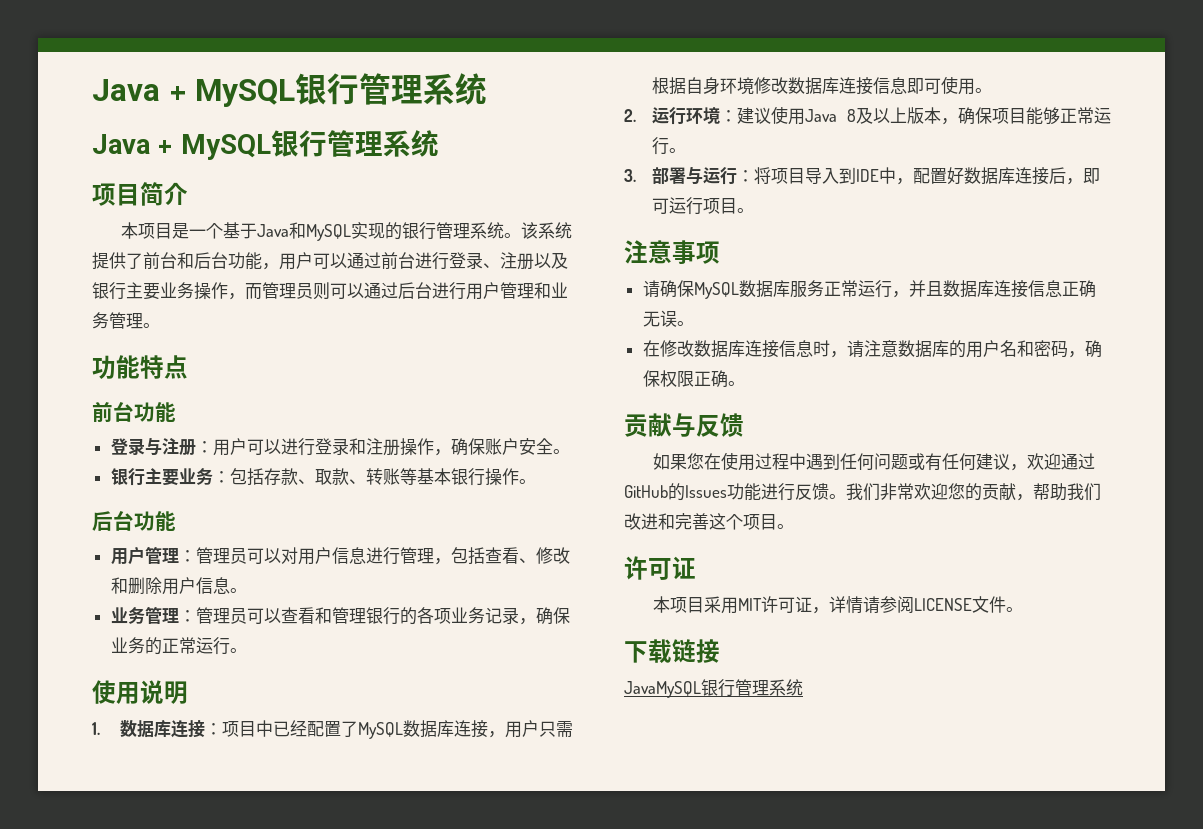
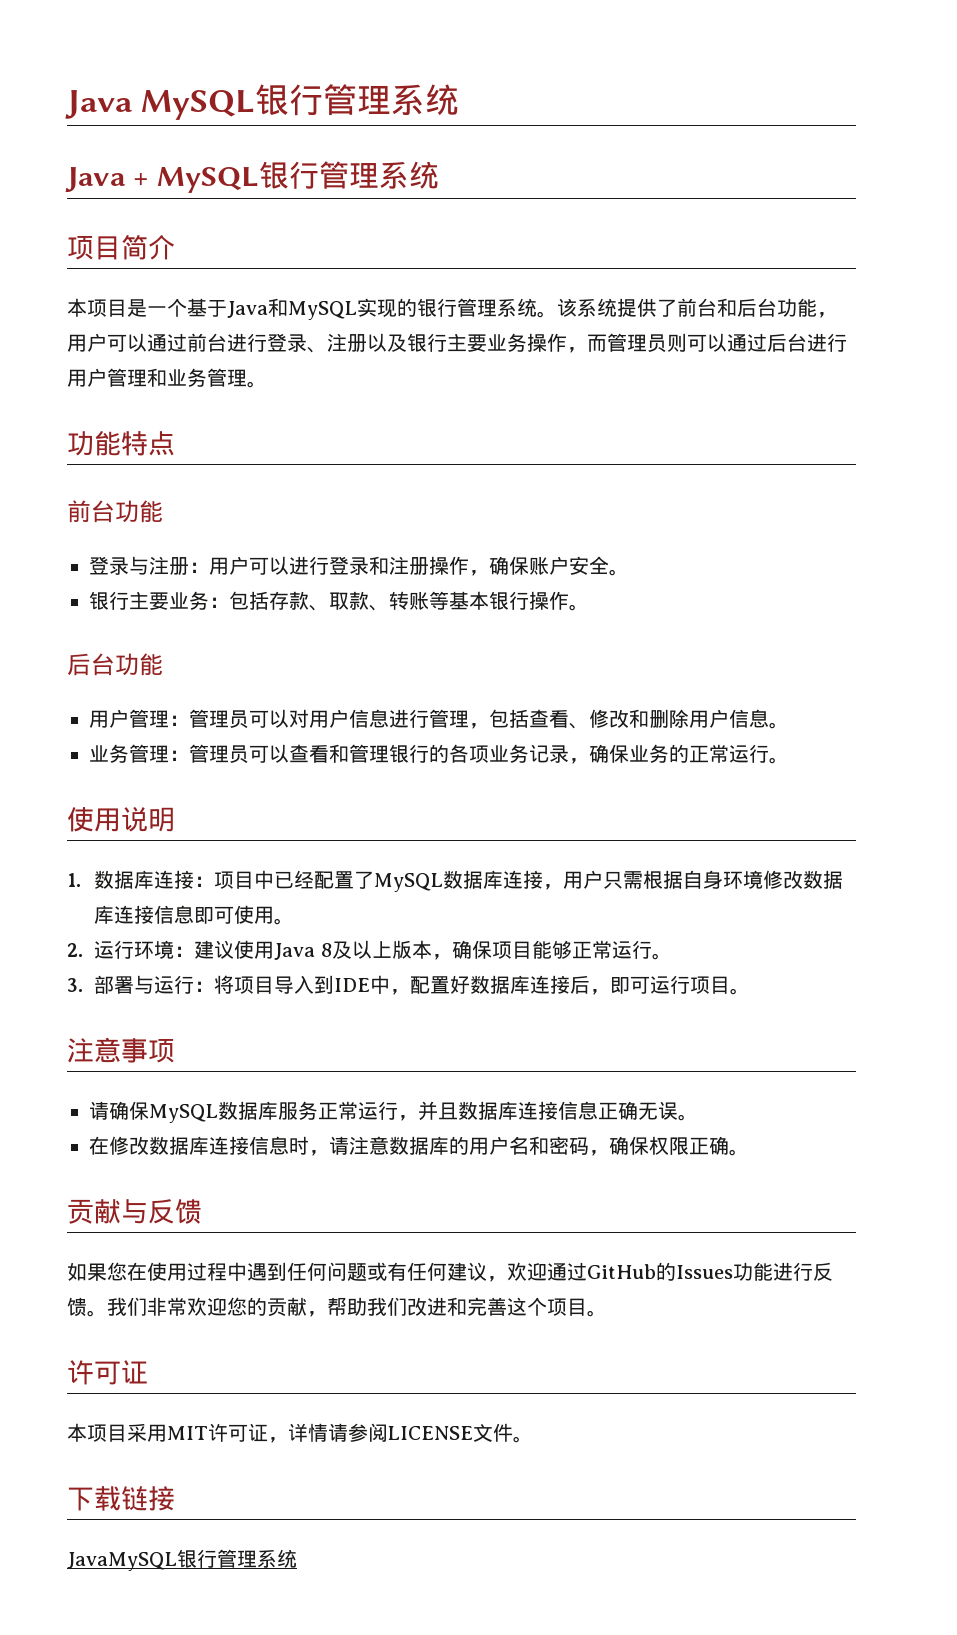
[92,79,187,101] Java + -> [65,90,132,119] Java

